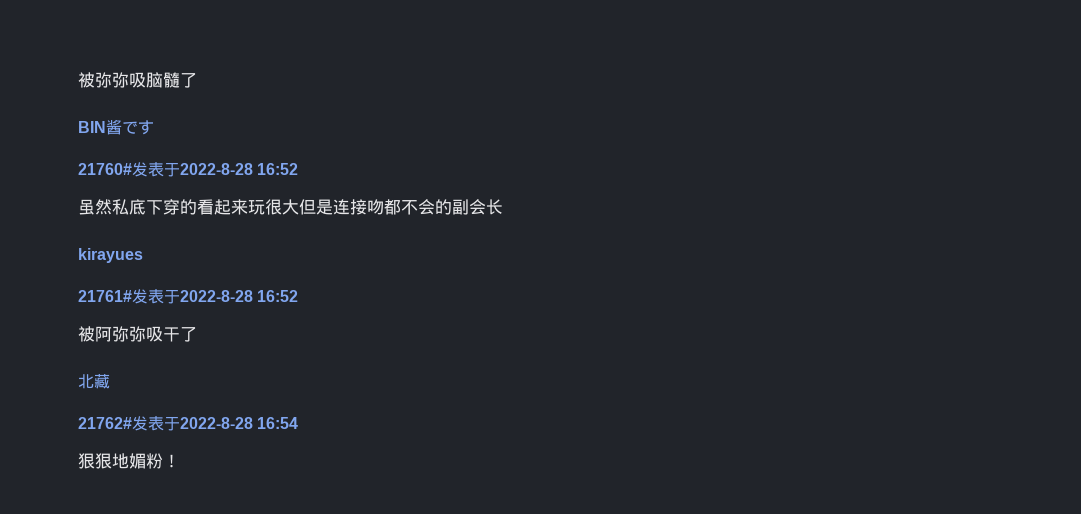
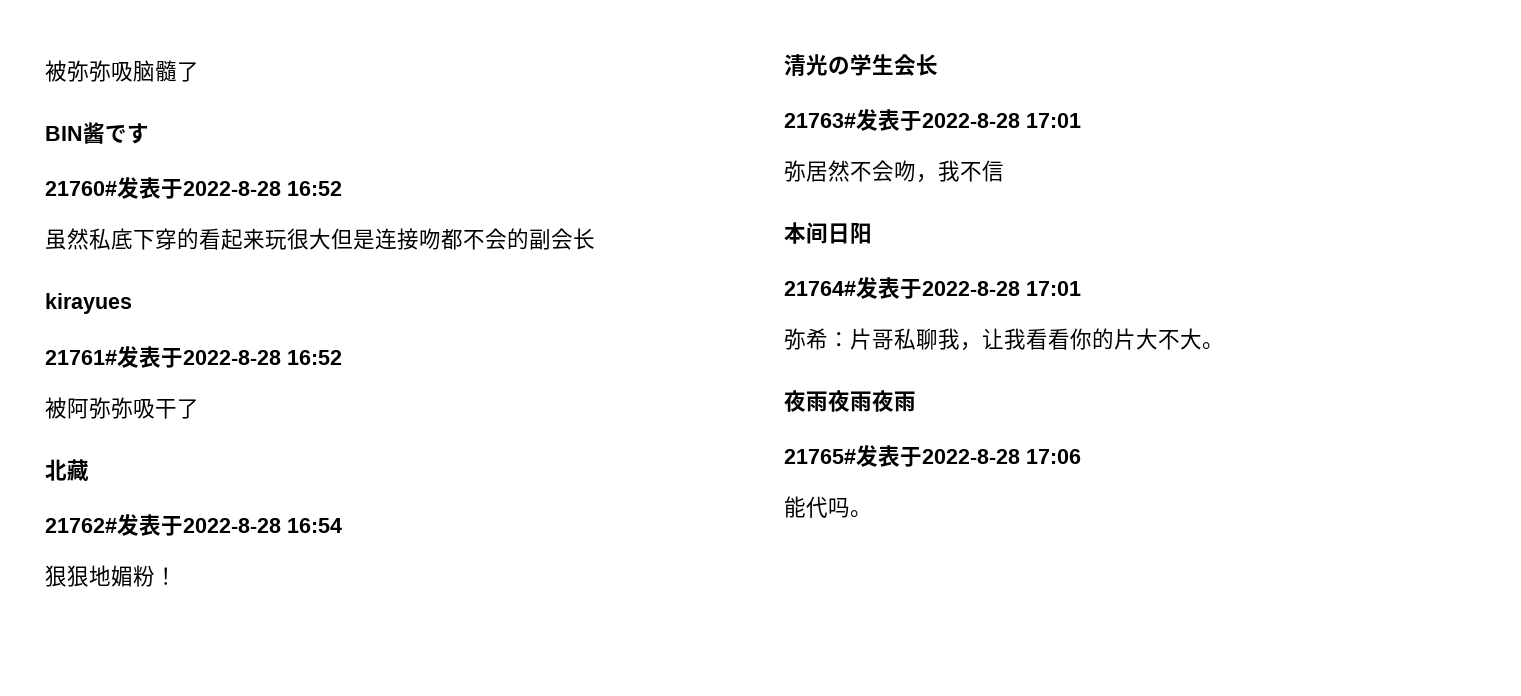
(180, 461) none -> [784,54,938,77] [784,109,1081,131] [784,160,1004,183] [784,222,872,244] [784,277,1081,299] [784,328,1224,351] [784,390,916,412] [784,445,1081,467] [784,496,872,518] // 清光の学生会长 // 21763#发表于2022-8-28 17:01 // 弥居然不会吻，我不信 // 本间日阳 // 21764#发表于2022-8-28 17:01 // 弥希：片哥私聊我，让我看看你的片大不大。 // 夜雨夜雨夜雨 // 21765#发表于2022-8-28 17:06 // 能代吗。

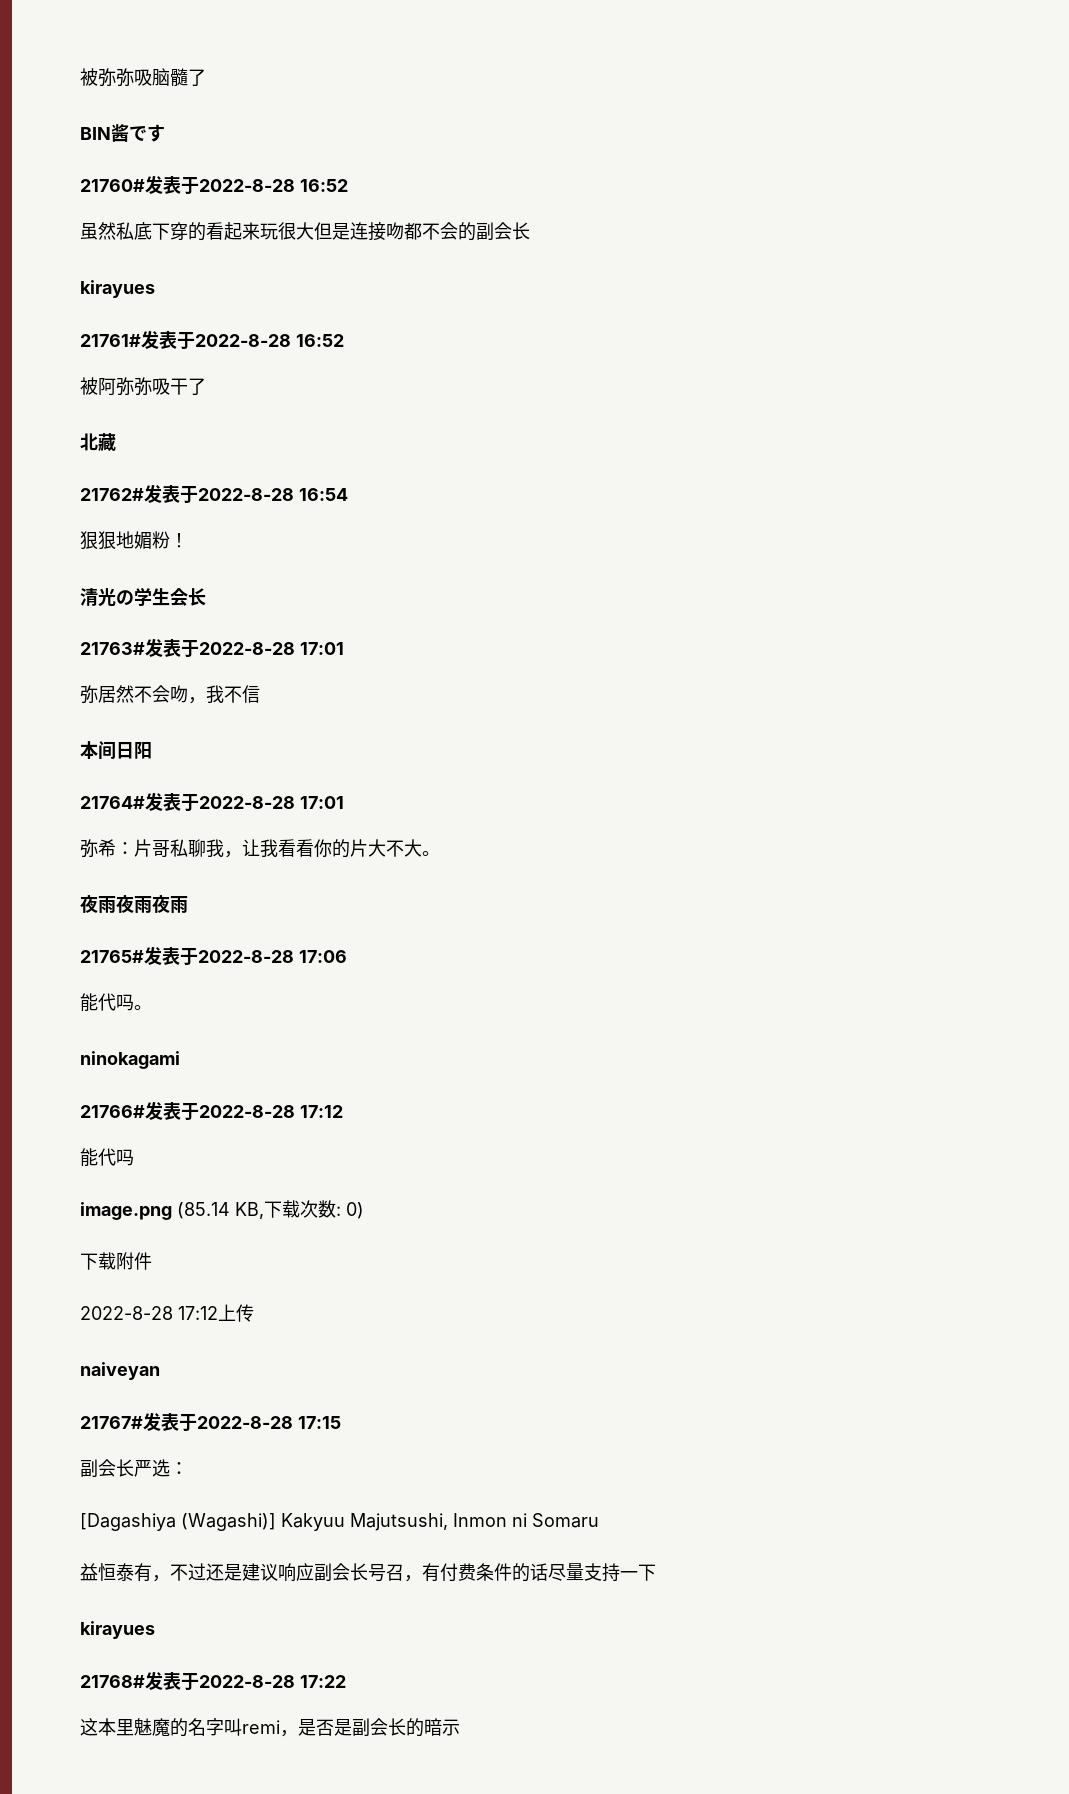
(872, 514) none -> [80,1051,180,1069] [80,1101,343,1120] [80,1148,134,1167] [80,1200,364,1220] [80,1252,152,1270] [80,1304,254,1322] [80,1362,160,1380] [80,1412,341,1431] [80,1459,188,1478] [80,1513,599,1531] [80,1563,656,1582] [80,1621,155,1639] [80,1671,346,1690] [80,1718,460,1737] // ninokagami // 21766#发表于2022-8-28 17:12 // 能代吗 // image.png (85.14 KB,下载次数: 0) // 下载附件 // 2022-8-28 17:12上传 // naiveyan // 21767#发表于2022-8-28 17:15 // 副会长严选： // [Dagashiya (Wagashi)] Kakyuu Majutsushi, Inmon ni Somaru // 益恒泰有，不过还是建议响应副会长号召，有付费条件的话尽量支持一下 // kirayues // 21768#发表于2022-8-28 17:22 // 这本里魅魔的名字叫remi，是否是副会长的暗示

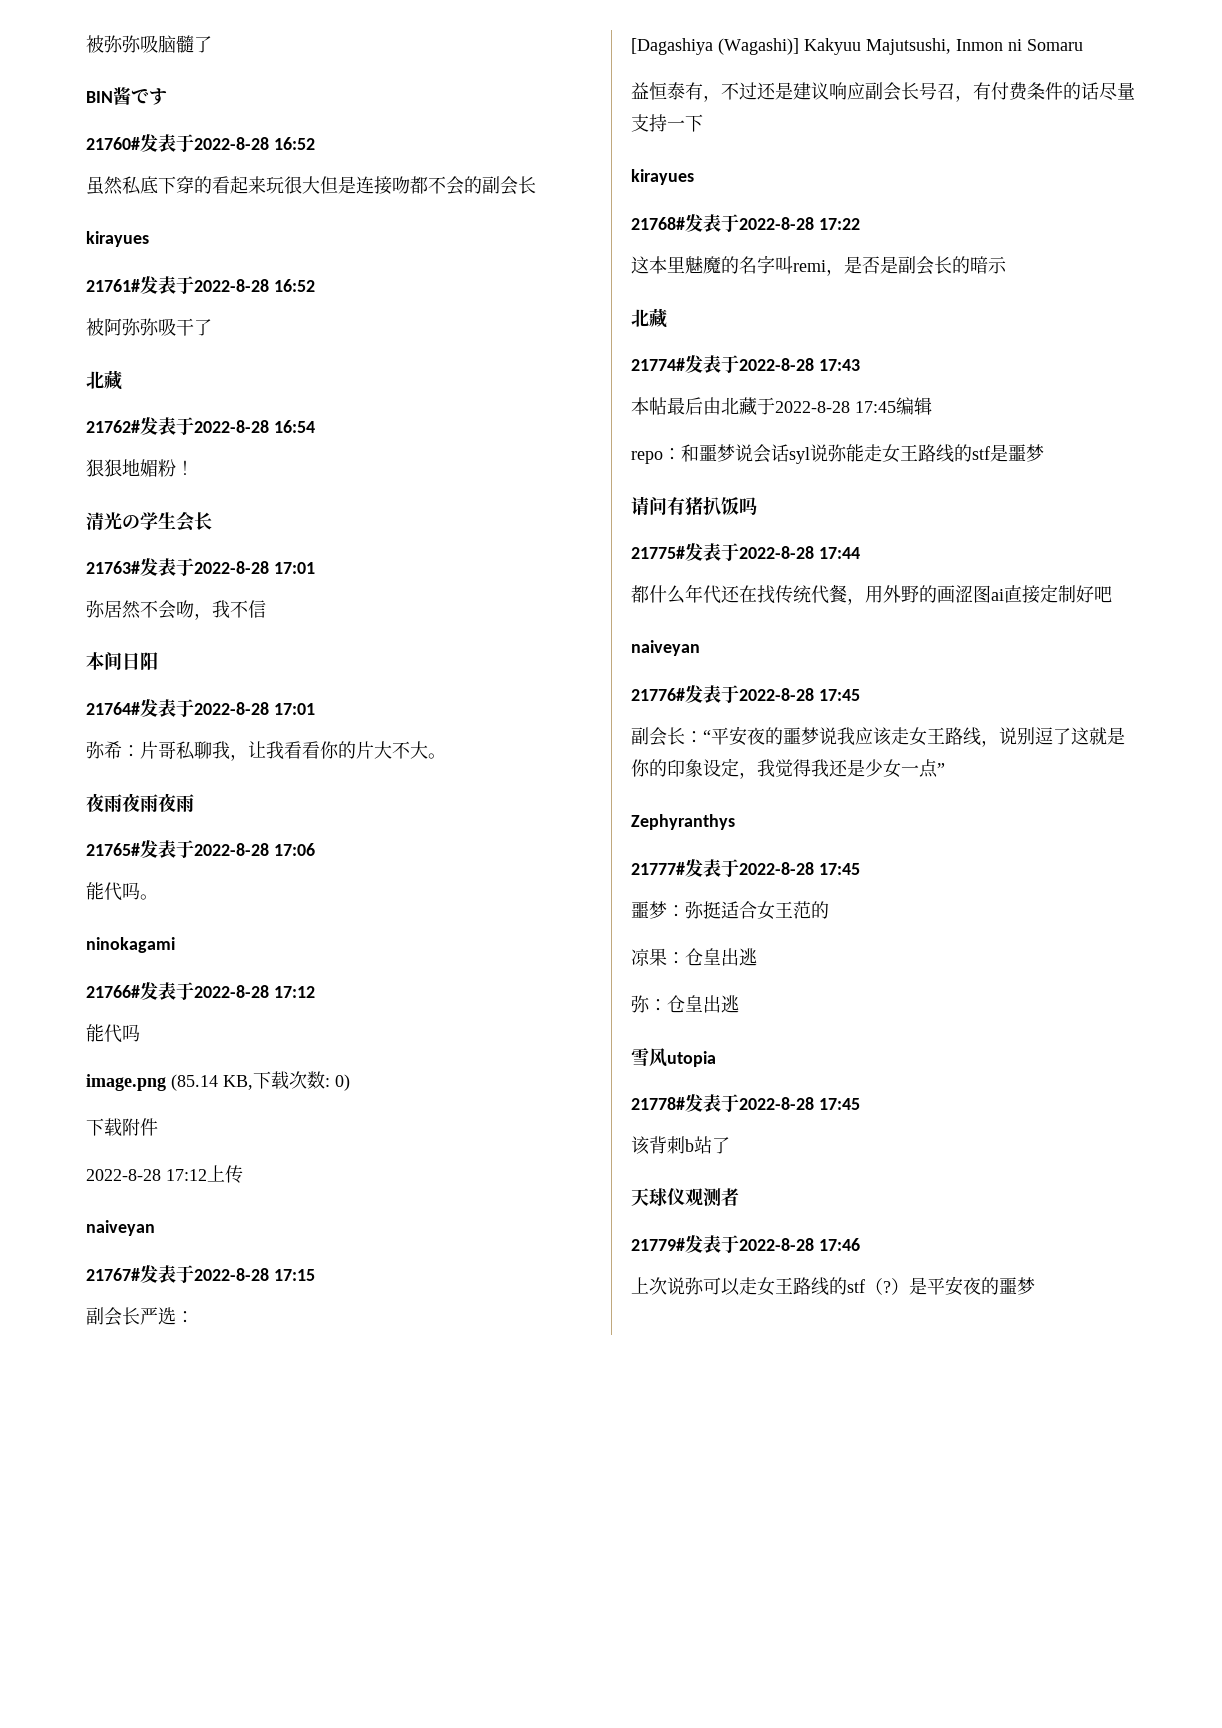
(460, 1727) none -> [631,308,667,328] [631,355,860,373] [631,397,932,415] [631,444,1044,464] [631,496,757,516] [631,543,860,561] [631,584,1112,605] [631,640,700,656] [631,685,860,703] [631,726,1125,747] [631,758,945,779] [631,814,735,830] [631,859,860,877] [631,901,829,920] [631,948,757,966] [631,995,739,1013] [631,1047,716,1067] [631,1094,860,1112] [631,1136,730,1155] [631,1188,739,1206] [631,1235,860,1253] [631,1276,1035,1296] // 北藏 // 21774#发表于2022-8-28 17:43 // 本帖最后由北藏于2022-8-28 17:45编辑 // repo：和噩梦说会话syl说弥能走女王路线的stf是噩梦 // 请问有猪扒饭吗 // 21775#发表于2022-8-28 17:44 // 都什么年代还在找传统代餐，用外野的画涩图ai直接定制好吧 // naiveyan // 21776#发表于2022-8-28 17:45 // 副会长：“平安夜的噩梦说我应该走女王路线，说别逗了这就是你的印象设定，我觉得我还是少女一点” // Zephyranthys // 21777#发表于2022-8-28 17:45 // 噩梦：弥挺适合女王范的 // 凉果：仓皇出逃 // 弥：仓皇出逃 // 雪风utopia // 21778#发表于2022-8-28 17:45 // 该背刺b站了 // 天球仪观测者 // 21779#发表于2022-8-28 17:46 // 上次说弥可以走女王路线的stf（?）是平安夜的噩梦

